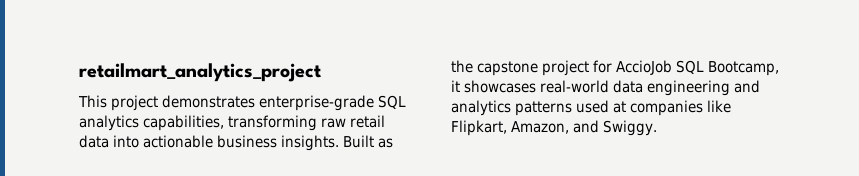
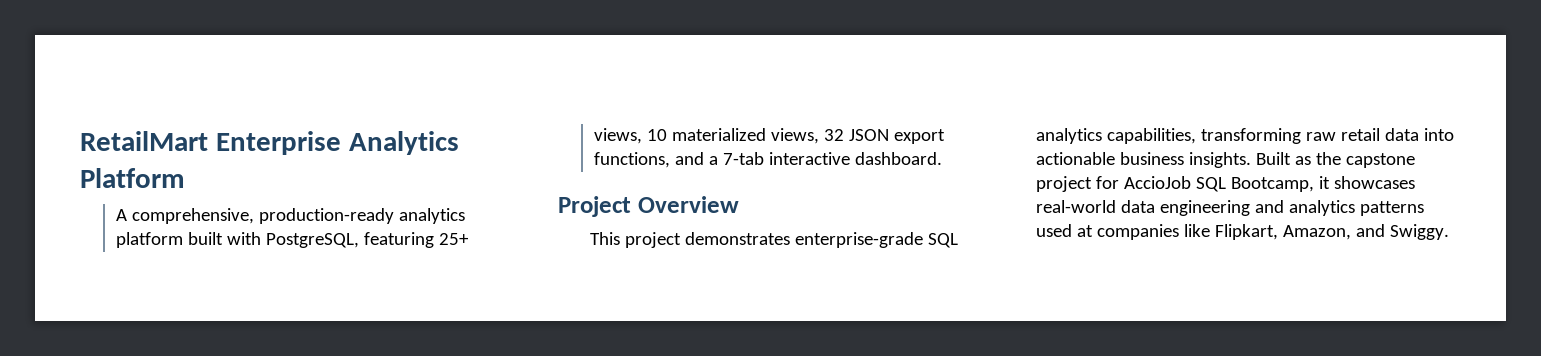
[79,63,321,82] retailmart_analytics_project -> [80,131,459,155] [80,168,185,188] [115,208,465,224] [115,232,469,248] [593,128,945,144] [593,152,942,168] [558,196,739,217] RetailMart Enterprise Analytics Platform // A comprehensive, production-ready analytics platform built with PostgreSQL, featuring 25+ views, 10 materialized views, 32 JSON export functions, and a 7-tab interactive dashboard. // Project Overview

